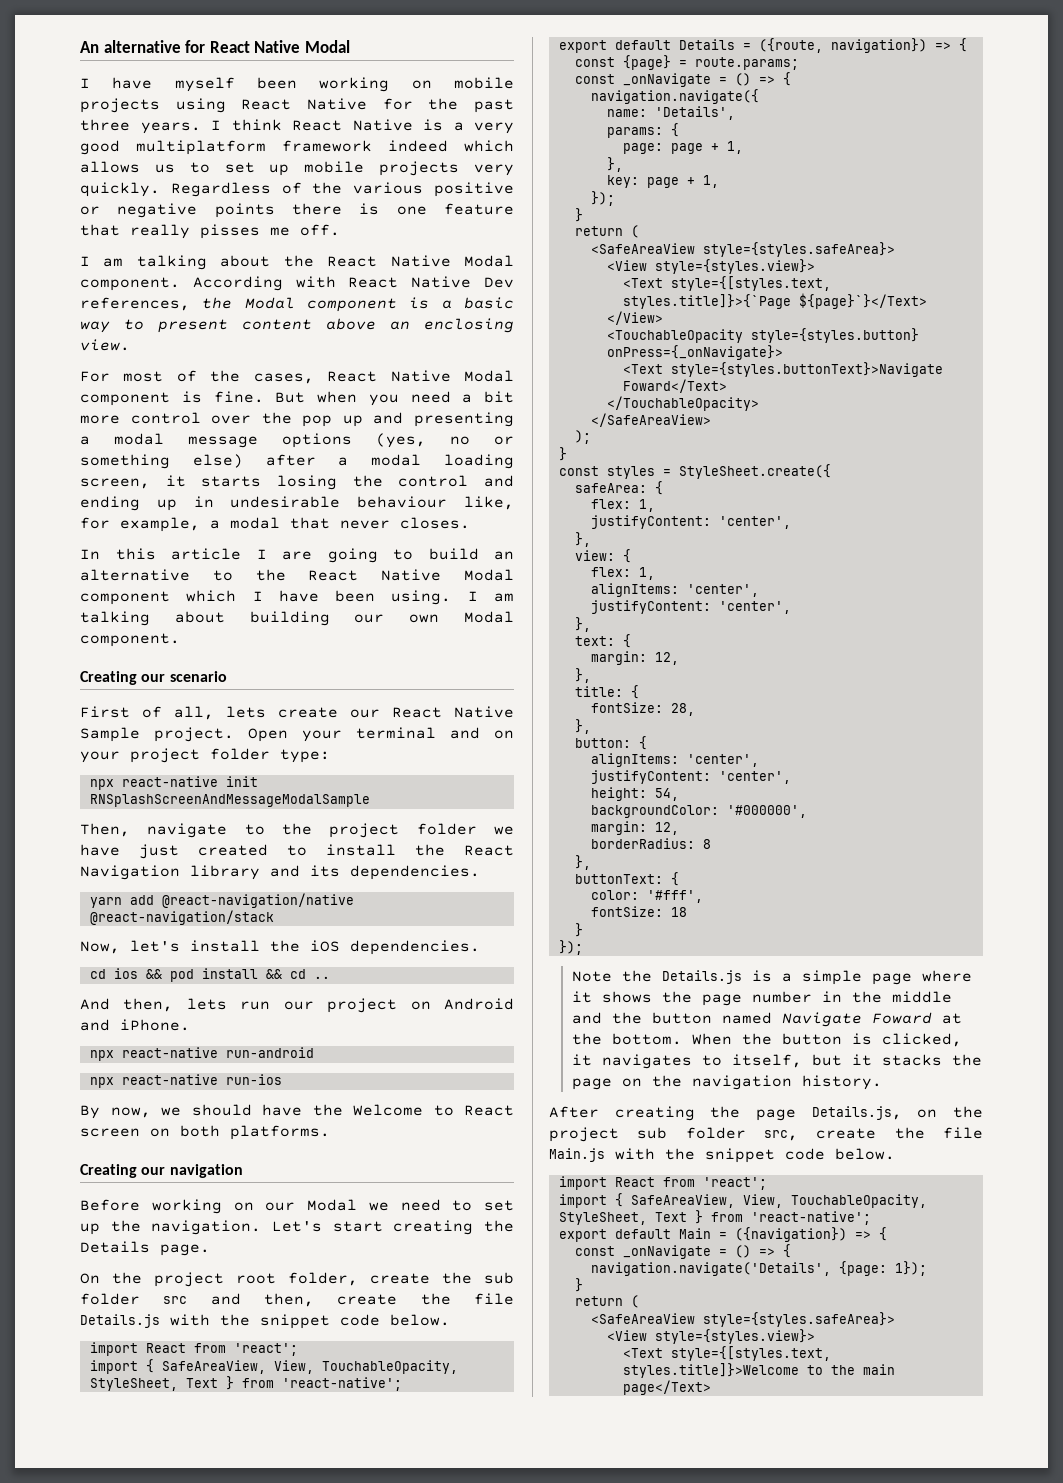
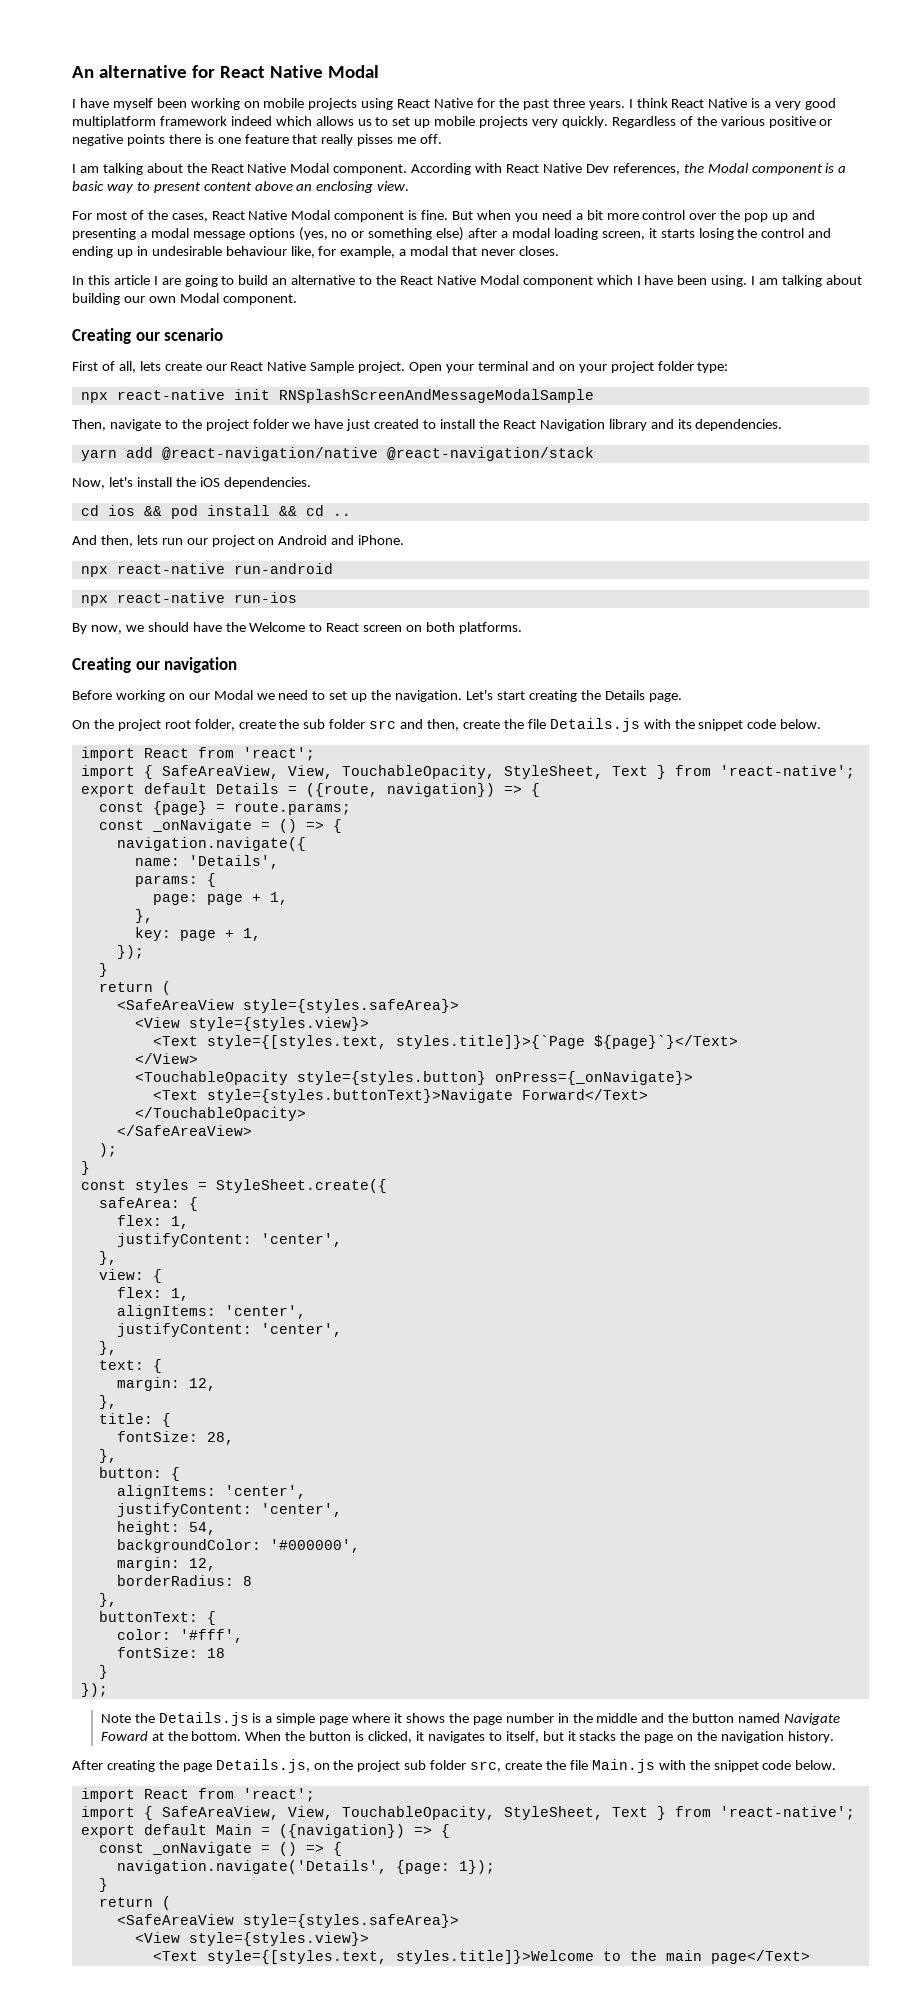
[622,379,727,393] Foward</Text> -> [521,1089,648,1100] Forward</Text>

